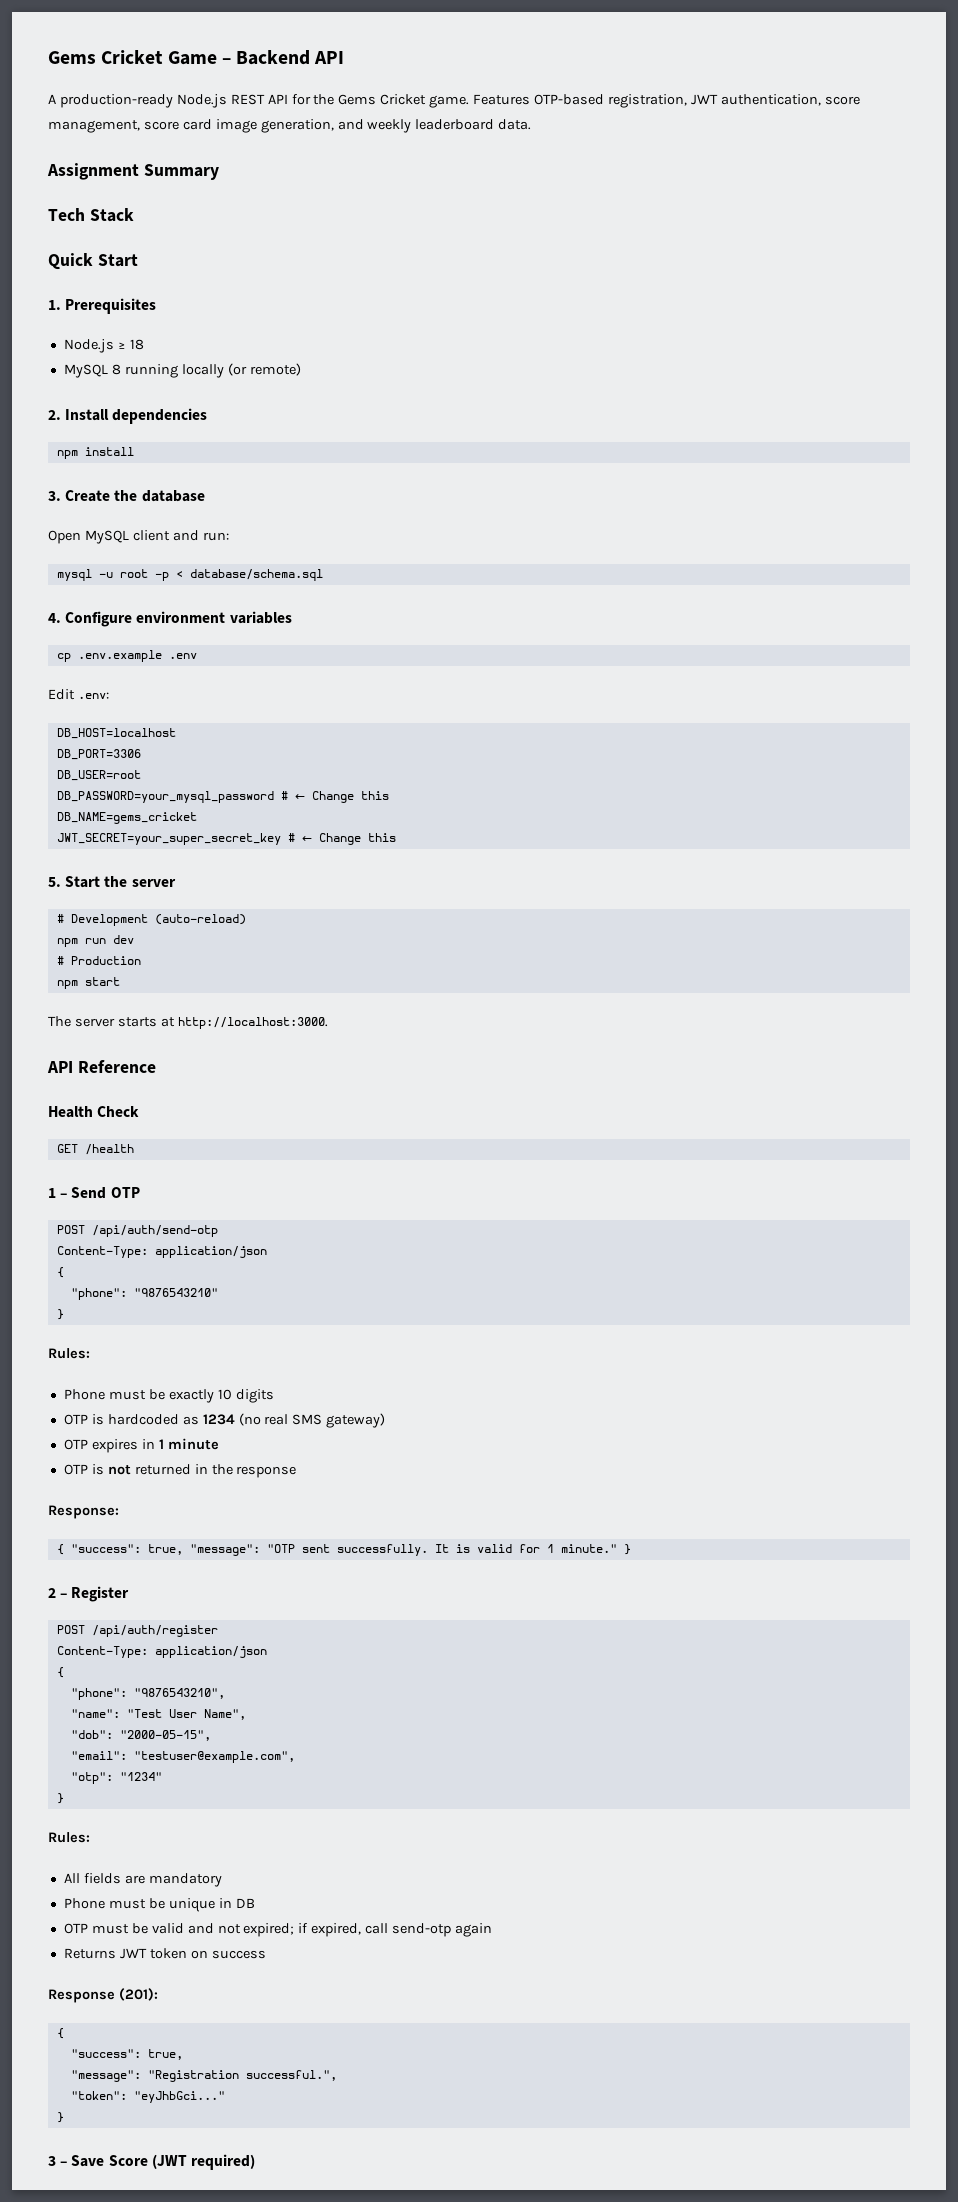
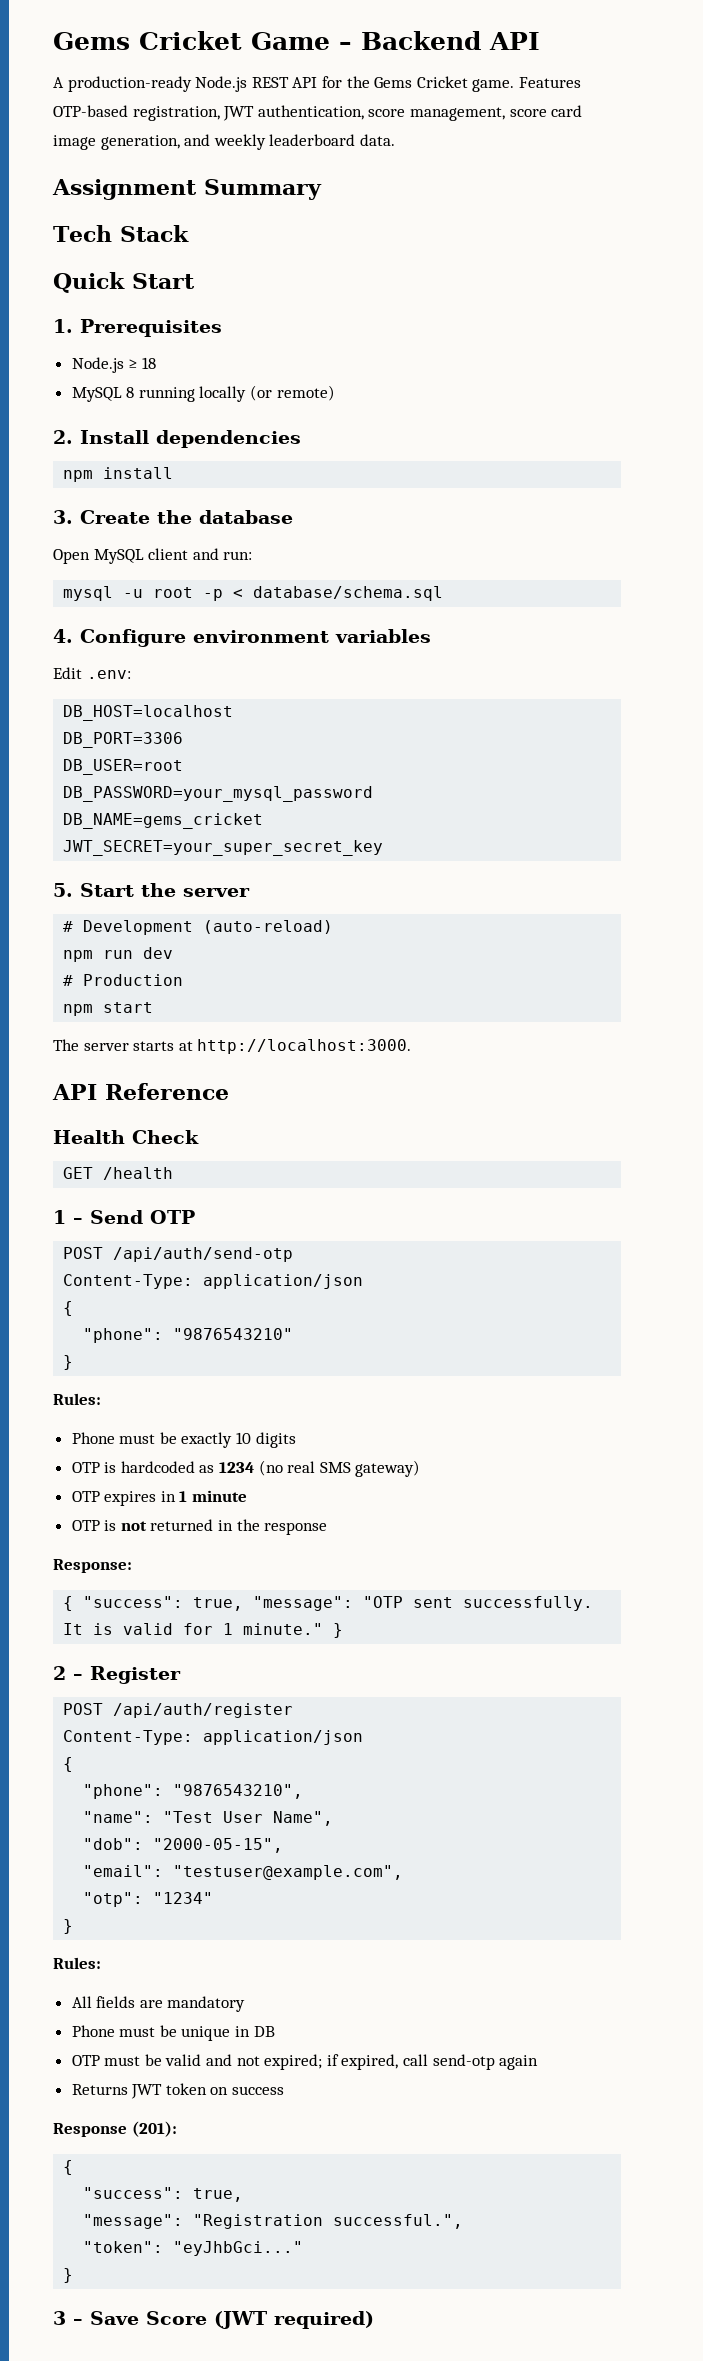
[56,650,197,662] // cp .env.example .env -> (431, 636) none
[280,791,389,803] [56,812,197,824] [56,833,396,845] # ← Change this // DB_NAME=gems_cricket // JWT_SECRET=your_super_secret_key # ← Change this -> [63,813,264,829] [63,840,384,856] // DB_NAME=gems_cricket // JWT_SECRET=your_super_secret_key

